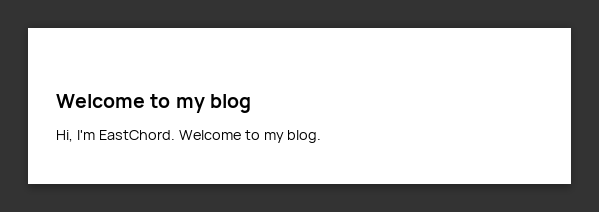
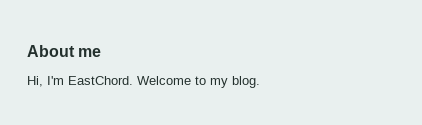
[56,94,251,113] Welcome to my blog -> [27,45,102,57] About me

